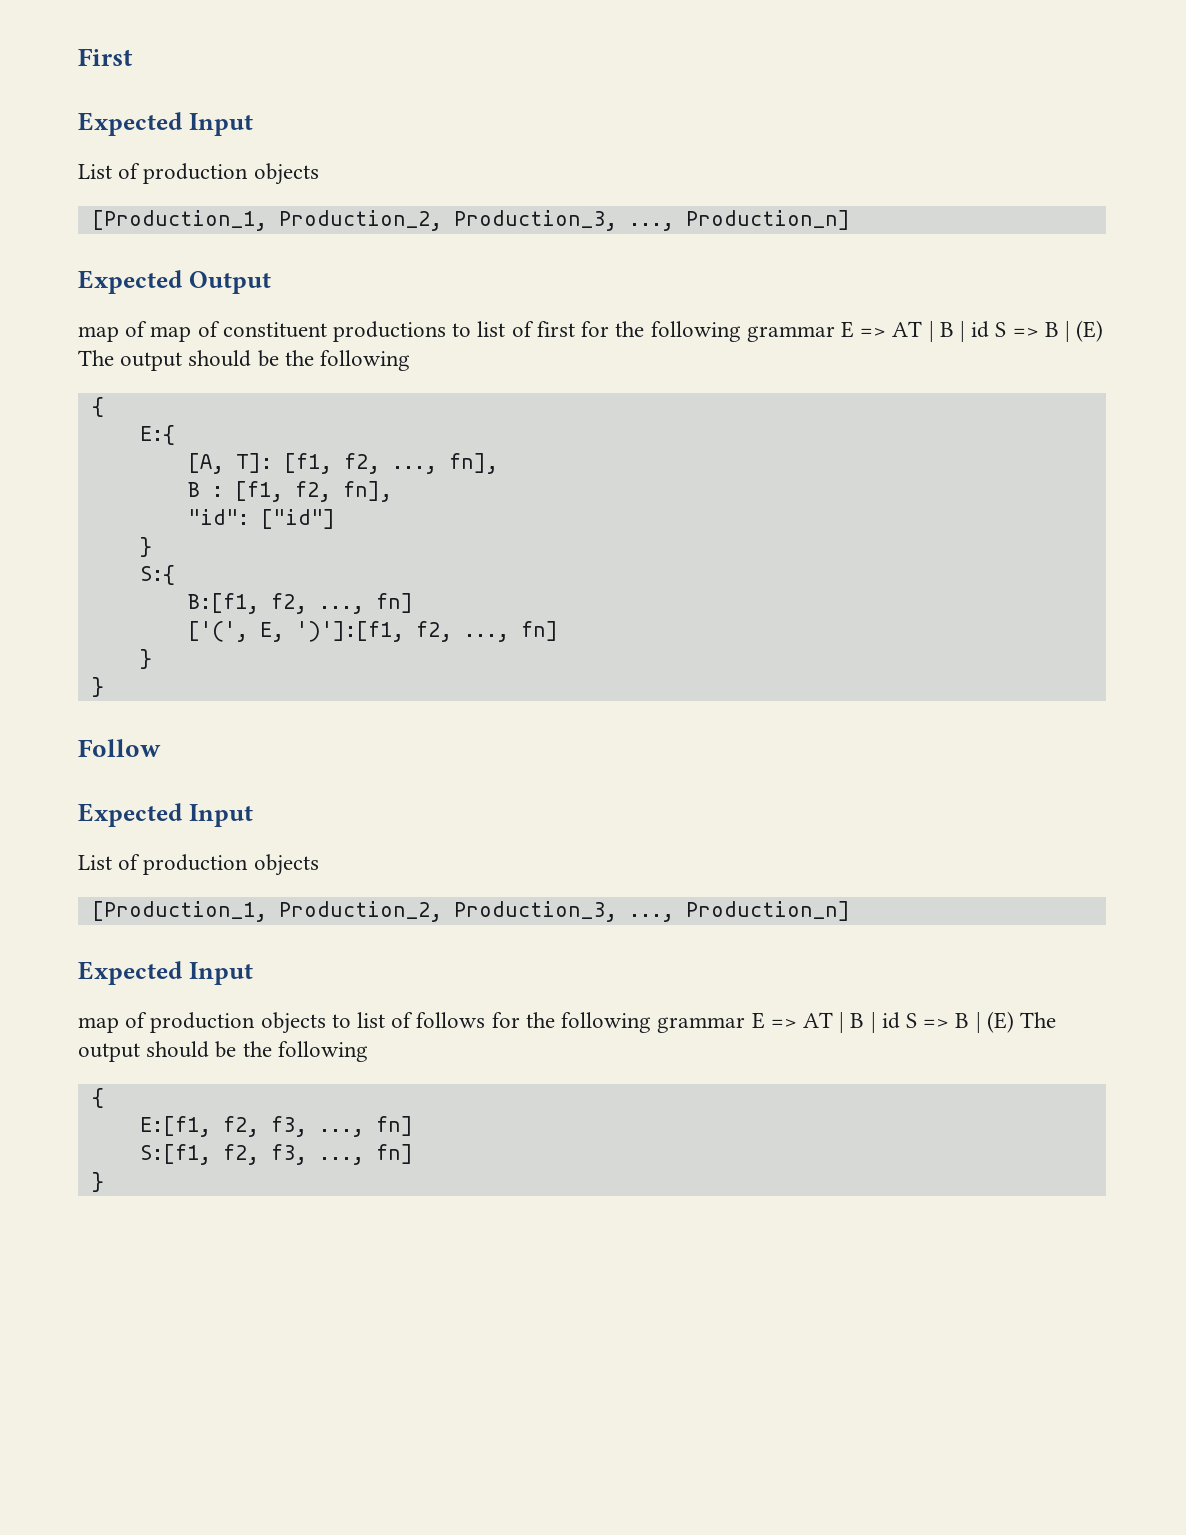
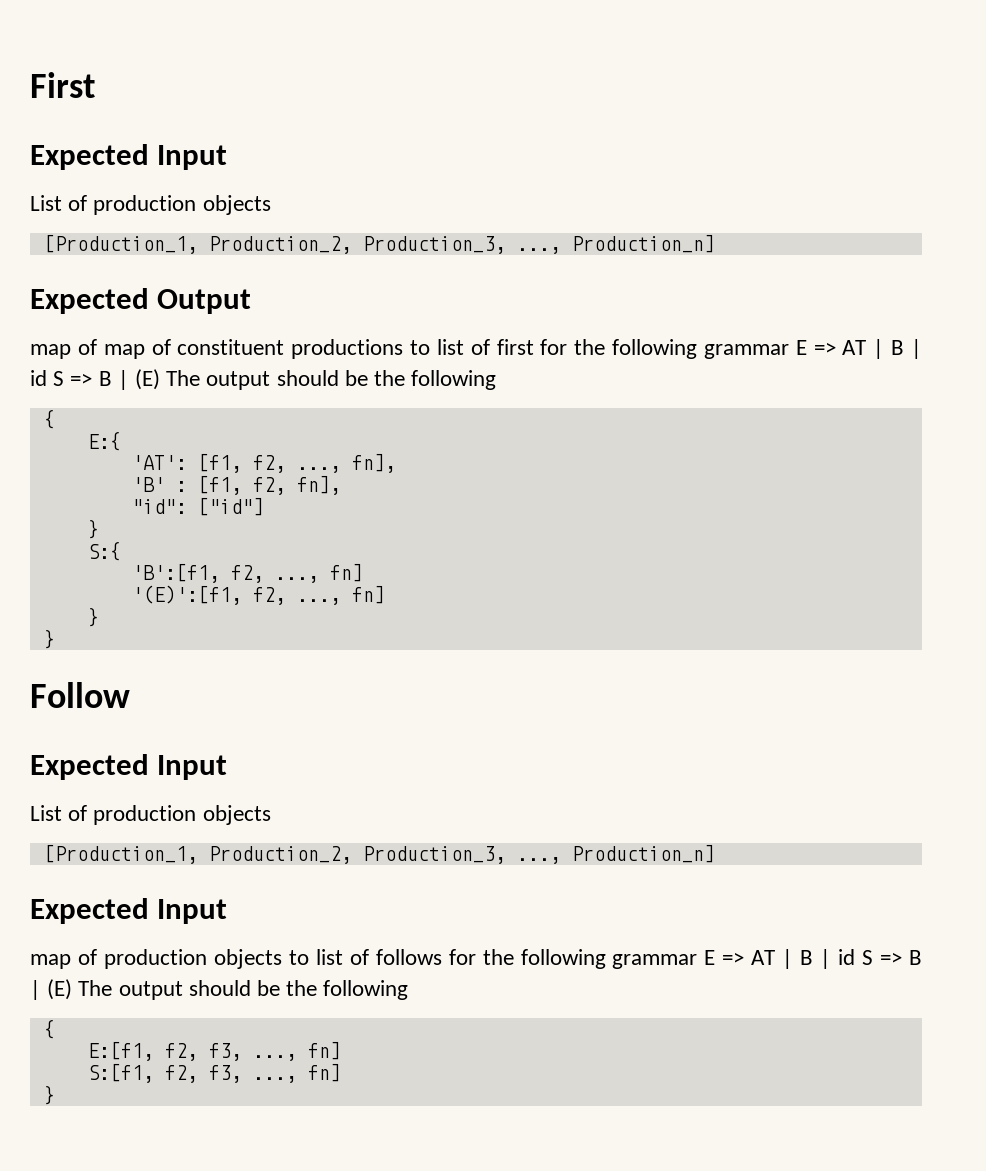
[187,453,272,474] [A, T]: -> [131,455,187,470] 'AT':
[187,482,200,497] B -> [131,477,165,492] 'B'
[187,593,413,614] [187,621,404,642] B:[f1, f2, ..., fn] // ['(', E, ')']:[f1, -> [131,563,363,583] [131,585,242,605] 'B':[f1, f2, ..., fn] // '(E)':[f1,

